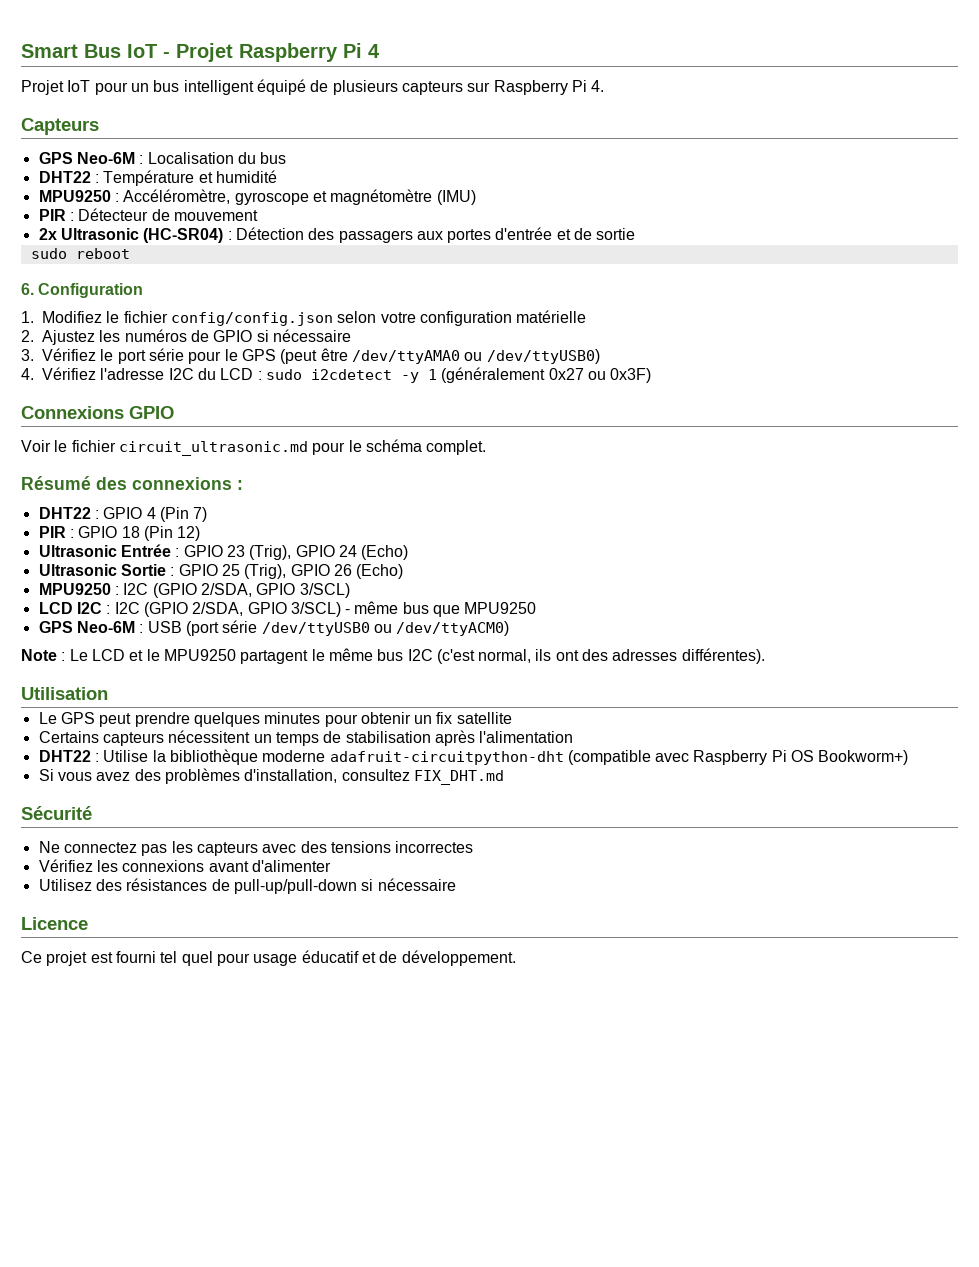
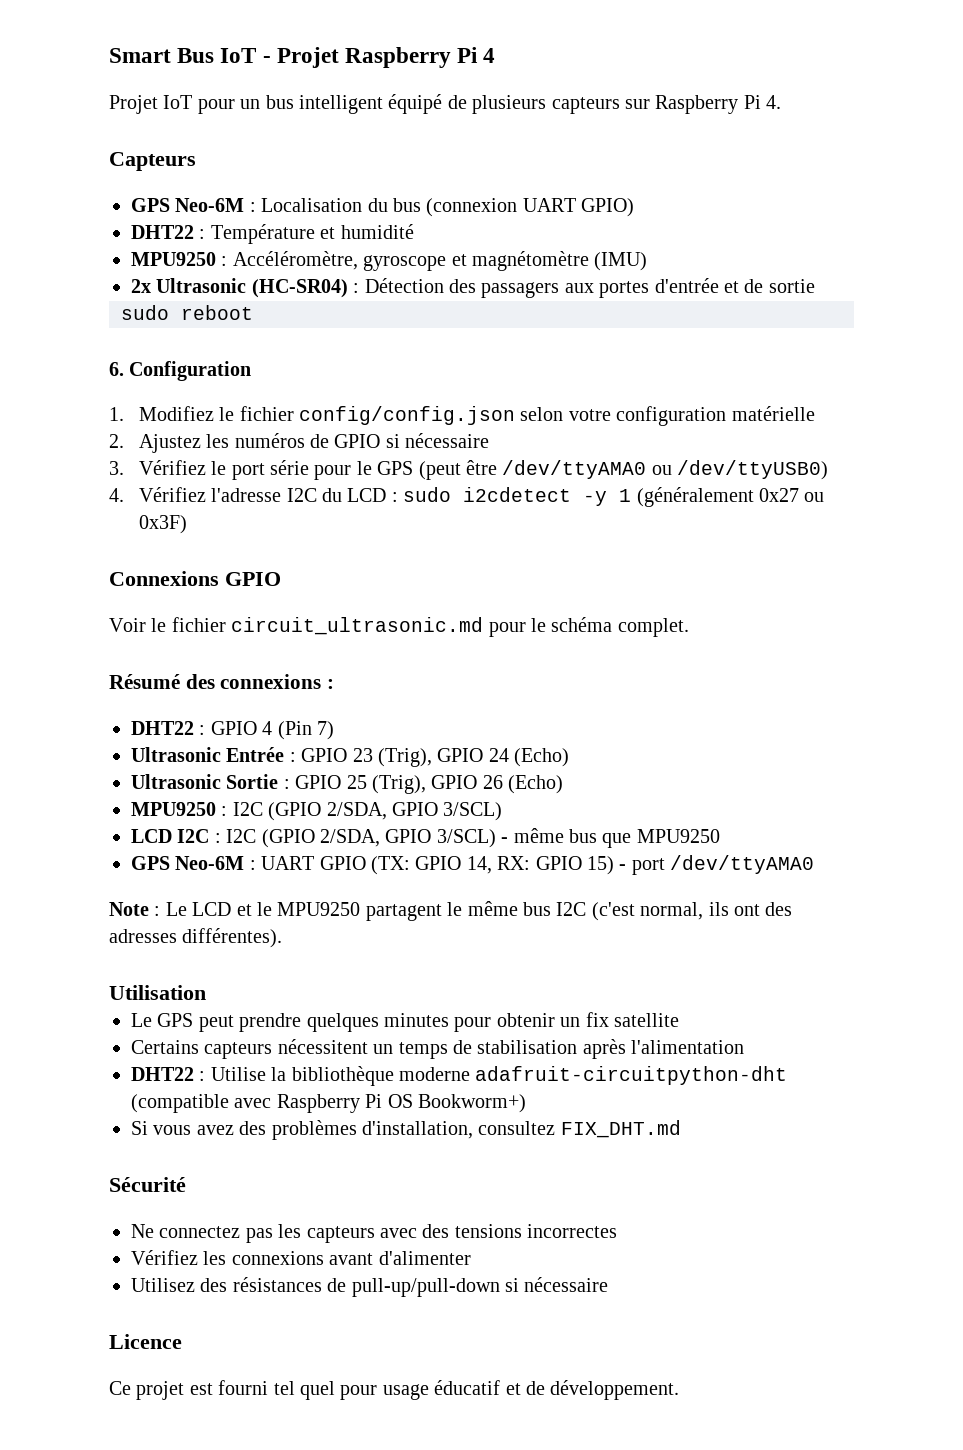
(287, 158) none -> [426,198,635,217] (connexion UART GPIO)
[38,208,258,221] // PIR : Détecteur de mouvement -> (648, 261) none
[38,526,201,541] // PIR : GPIO 18 (Pin 12) -> (334, 730) none
[147,620,510,636] USB (port série /dev/ttyUSB0 ou /dev/ttyACM0) -> [261,855,815,875] UART GPIO (TX: GPIO 14, RX: GPIO 15) - port /dev/ttyAMA0

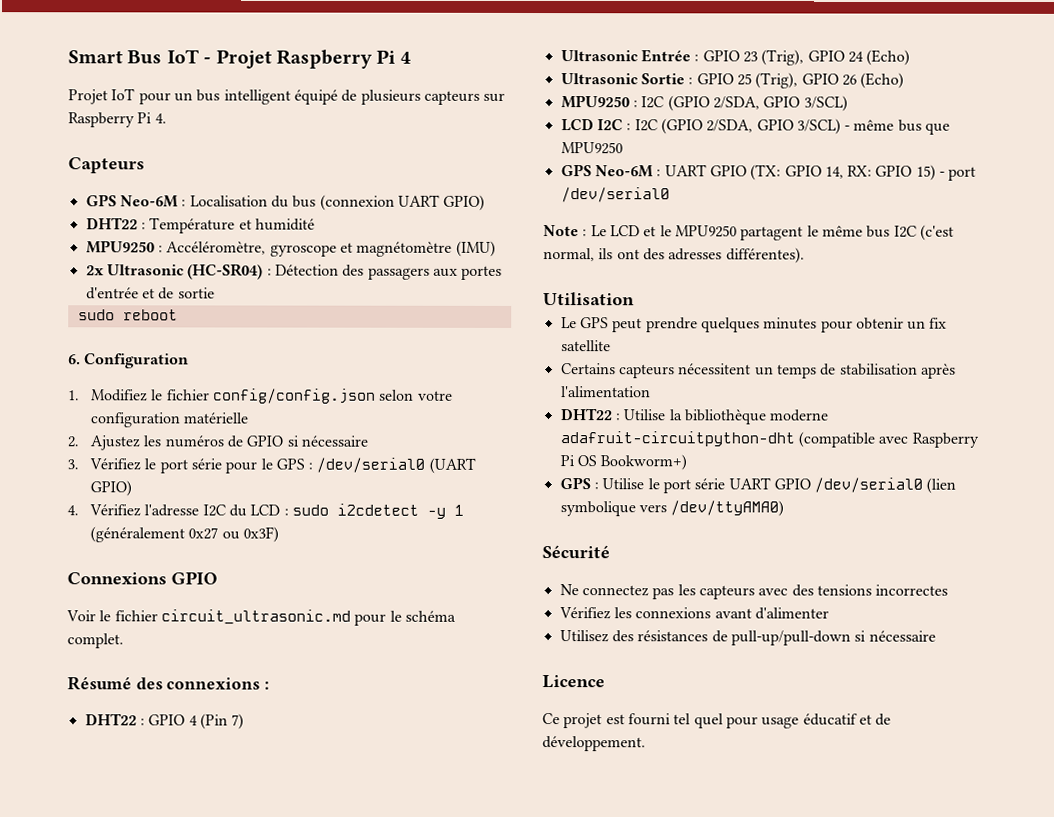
[418,460,829,480] (peut être /dev/ttyAMA0 ou /dev/ttyUSB0) -> [308,457,476,474] [89,480,132,497] : /dev/serial0 (UART GPIO)
[670,855,815,874] /dev/ttyAMA0 -> [560,187,670,203] /dev/serial0
[131,1120,681,1140] Si vous avez des problèmes d'installation, consultez FIX_DHT.md -> [559,477,957,494] [559,500,785,517] GPS : Utilise le port série UART GPIO /dev/serial0 (lien symbolique vers /dev/ttyAMA0)

